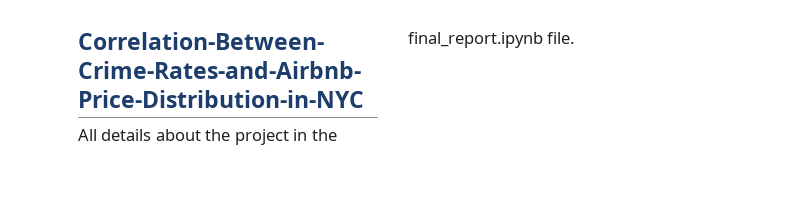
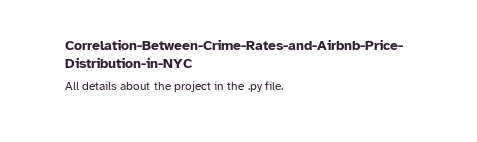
[408,32,543,48] final_report.ipynb -> [247,84,263,92] .py

